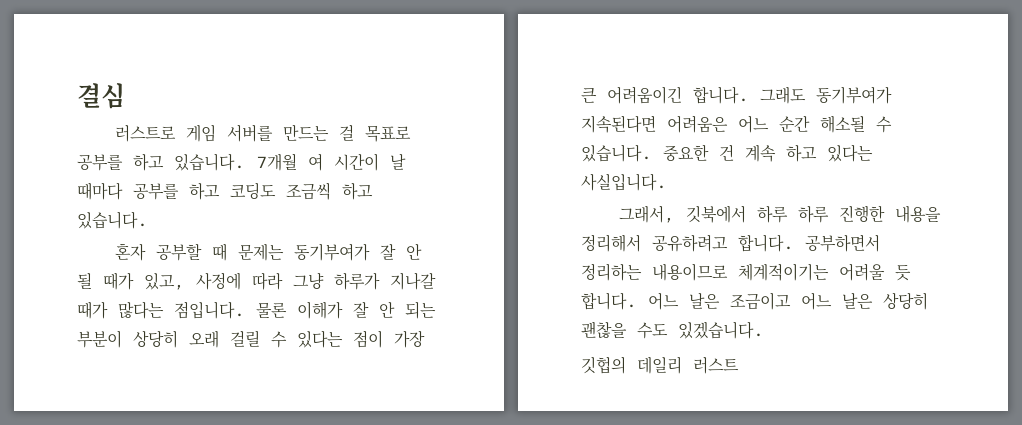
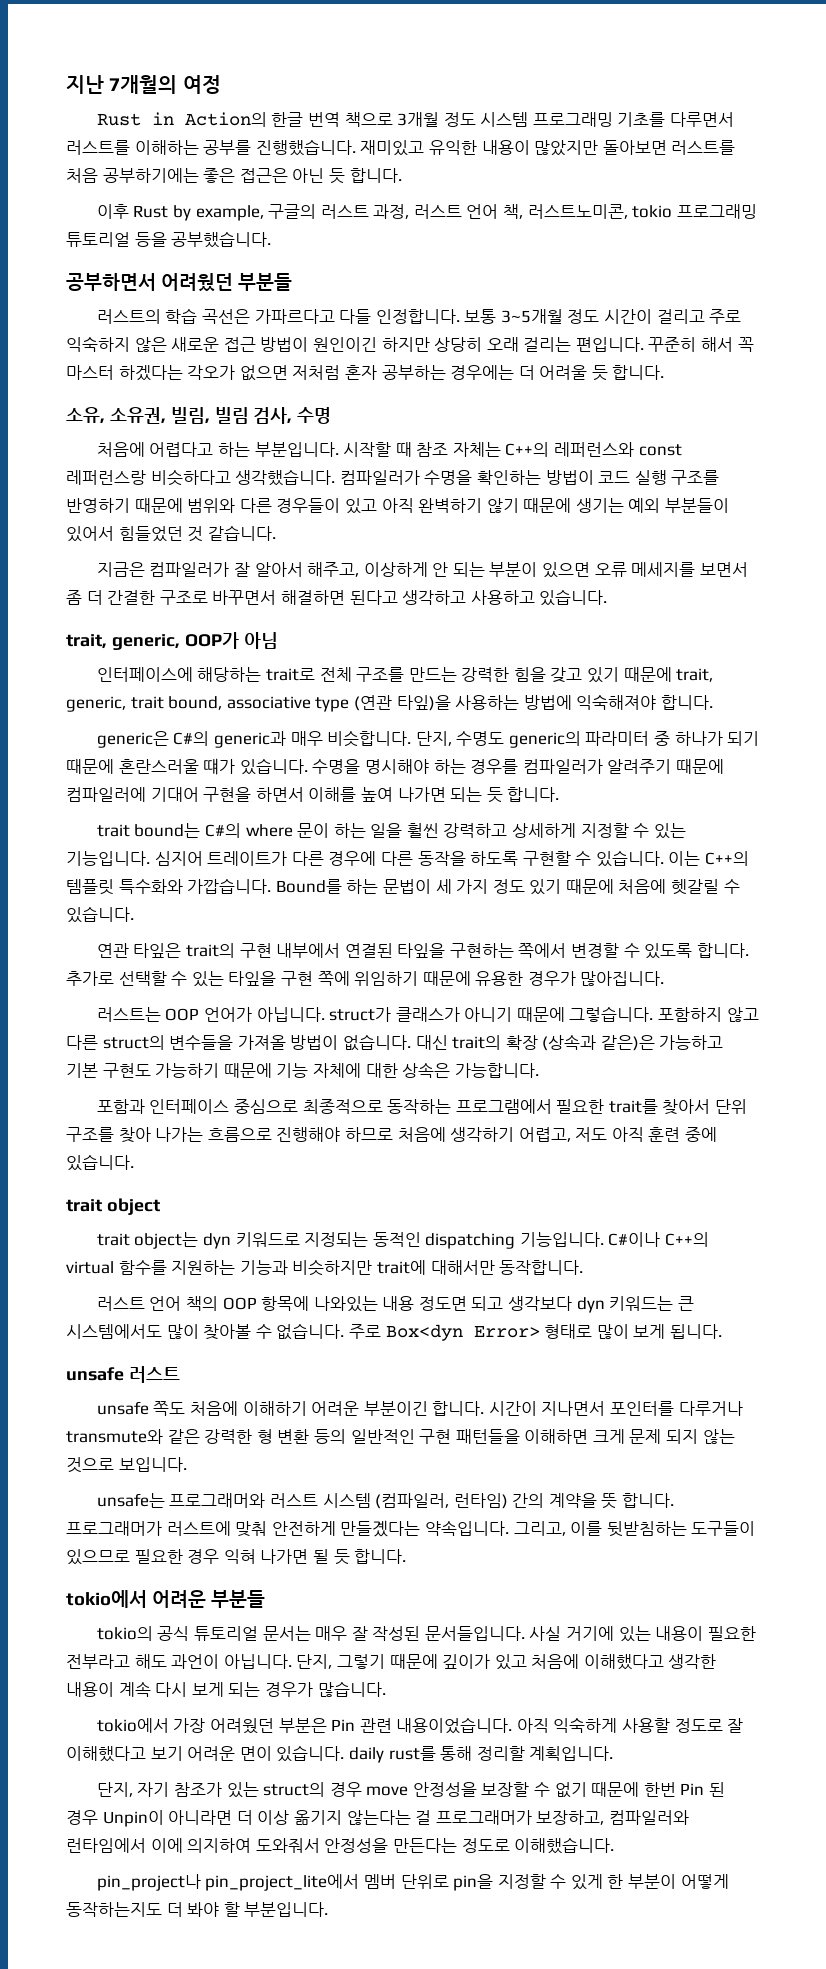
[77,83,125,109] [114,124,411,142] [77,153,406,171] [77,182,373,200] [77,211,148,229] [114,243,422,261] [77,272,436,290] [77,301,436,319] [77,330,425,348] [581,86,892,104] [581,115,892,133] [581,144,873,162] [581,173,667,191] [618,205,941,223] [581,234,880,252] [581,263,911,281] [581,292,928,310] [581,321,764,339] [581,356,739,374] 결심 // 러스트로 게임 서버를 만드는 걸 목표로 공부를 하고 있습니다. 7개월 여 시간이 날 때마다 공부를 하고 코딩도 조금씩 하고 있습니다. // 혼자 공부할 때 문제는 동기부여가 잘 안 될 때가 있고, 사정에 따라 그냥 하루가 지나갈 때가 많다는 점입니다. 물론 이해가 잘 안 되는 부분이 상당히 오래 걸릴 수 있다는 점이 가장 큰 어려움이긴 합니다. 그래도 동기부여가 지속된다면 어려움은 어느 순간 해소될 수 있습니다. 중요한 건 계속 하고 있다는 사실입니다. // 그래서, 깃북에서 하루 하루 진행한 내용을 정리해서 공유하려고 합니다. 공부하면서 정리하는 내용이므로 체계적이기는 어려울 듯 합니다. 어느 날은 조금이고 어느 날은 상당히 괜찮을 수도 있겠습니다. // 깃헙의 데일리 러스트 -> [66,75,221,94] [96,112,735,127] [66,139,736,156] [66,168,402,184] [96,204,757,221] [66,231,272,248] [66,273,292,292] [96,308,742,324] [66,336,754,352] [66,365,665,381] [66,407,332,424] [96,442,682,457] [66,469,720,486] [66,498,730,514] [66,525,276,542] [96,562,748,578] [66,589,608,606] [66,632,278,650] [96,667,714,683] [66,694,713,712] [96,730,760,748] [66,758,724,775] [66,787,560,803] [96,823,686,839] [66,850,750,867] [66,878,740,895] [66,906,134,923] [96,943,749,959] [66,971,665,987] [96,1006,759,1022] [66,1034,724,1051] [66,1062,539,1078] [96,1099,748,1115] [66,1127,718,1143] [66,1154,134,1171] [66,1198,160,1215] [96,1232,710,1249] [66,1259,584,1276] [96,1296,694,1313] [66,1323,722,1341] [66,1366,180,1383] [96,1401,743,1416] [66,1429,735,1444] [66,1457,187,1473] [96,1493,675,1509] [66,1520,756,1537] [66,1549,407,1565] [66,1590,265,1608] [96,1626,756,1642] [66,1654,717,1670] [66,1681,386,1697] [96,1717,744,1734] [66,1745,614,1763] [96,1782,726,1798] [66,1810,689,1827] [66,1837,615,1854] [96,1874,729,1891] [66,1902,329,1917] 지난 7개월의 여정 // Rust in Action의 한글 번역 책으로 3개월 정도 시스템 프로그래밍 기초를 다루면서 러스트를 이해하는 공부를 진행했습니다. 재미있고 유익한 내용이 많았지만 돌아보면 러스트를 처음 공부하기에는 좋은 접근은 아닌 듯 합니다. // 이후 Rust by example, 구글의 러스트 과정, 러스트 언어 책, 러스트노미콘, tokio 프로그래밍 튜토리얼 등을 공부했습니다. // 공부하면서 어려웠던 부분들 // 러스트의 학습 곡선은 가파르다고 다들 인정합니다. 보통 3~5개월 정도 시간이 걸리고 주로 익숙하지 않은 새로운 접근 방법이 원인이긴 하지만 상당히 오래 걸리는 편입니다. 꾸준히 해서 꼭 마스터 하겠다는 각오가 없으면 저처럼 혼자 공부하는 경우에는 더 어려울 듯 합니다. // 소유, 소유권, 빌림, 빌림 검사, 수명 // 처음에 어렵다고 하는 부분입니다. 시작할 때 참조 자체는 C++의 레퍼런스와 const 레퍼런스랑 비슷하다고 생각했습니다. 컴파일러가 수명을 확인하는 방법이 코드 실행 구조를 반영하기 때문에 범위와 다른 경우들이 있고 아직 완벽하기 않기 때문에 생기는 예외 부분들이 있어서 힘들었던 것 같습니다. // 지금은 컴파일러가 잘 알아서 해주고, 이상하게 안 되는 부분이 있으면 오류 메세지를 보면서 좀 더 간결한 구조로 바꾸면서 해결하면 된다고 생각하고 사용하고 있습니다. // trait, generic, OOP가 아님 // 인터페이스에 해당하는 trait로 전체 구조를 만드는 강력한 힘을 갖고 있기 때문에 trait, generic, trait bound, associative type (연관 타잎)을 사용하는 방법에 익숙해져야 합니다. // generic은 C#의 generic과 매우 비슷합니다. 단지, 수명도 generic의 파라미터 중 하나가 되기 때문에 혼란스러울 떄가 있습니다. 수명을 명시해야 하는 경우를 컴파일러가 알려주기 때문에 컴파일러에 기대어 구현을 하면서 이해를 높여 나가면 되는 듯 합니다. // trait bound는 C#의 where 문이 하는 일을 훨씬 강력하고 상세하게 지정할 수 있는 기능입니다. 심지어 트레이트가 다른 경우에 다른 동작을 하도록 구현할 수 있습니다. 이는 C++의 템플릿 특수화와 가깝습니다. Bound를 하는 문법이 세 가지 정도 있기 때문에 처음에 헷갈릴 수 있습니다. // 연관 타잎은 trait의 구현 내부에서 연결된 타잎을 구현하는 쪽에서 변경할 수 있도록 합니다. 추가로 선택할 수 있는 타잎을 구현 쪽에 위임하기 때문에 유용한 경우가 많아집니다. // 러스트는 OOP 언어가 아닙니다. struct가 클래스가 아니기 때문에 그렇습니다. 포함하지 않고 다른 struct의 변수들을 가져올 방법이 없습니다. 대신 trait의 확장 (상속과 같은)은 가능하고 기본 구현도 가능하기 때문에 기능 자체에 대한 상속은 가능합니다. // 포함과 인터페이스 중심으로 최종적으로 동작하는 프로그램에서 필요한 trait를 찾아서 단위 구조를 찾아 나가는 흐름으로 진행해야 하므로 처음에 생각하기 어렵고, 저도 아직 훈련 중에 있습니다. // trait object // trait object는 dyn 키워드로 지정되는 동적인 dispatching 기능입니다. C#이나 C++의 virtual 함수를 지원하는 기능과 비슷하지만 trait에 대해서만 동작합니다. // 러스트 언어 책의 OOP 항목에 나와있는 내용 정도면 되고 생각보다 dyn 키워드는 큰 시스템에서도 많이 찾아볼 수 없습니다. 주로 Box<dyn Error> 형태로 많이 보게 됩니다. // unsafe 러스트 // unsafe 쪽도 처음에 이해하기 어려운 부분이긴 합니다. 시간이 지나면서 포인터를 다루거나 transmute와 같은 강력한 형 변환 등의 일반적인 구현 패턴들을 이해하면 크게 문제 되지 않는 것으로 보입니다. // unsafe는 프로그래머와 러스트 시스템 (컴파일러, 런타임) 간의 계약을 뜻 합니다. 프로그래머가 러스트에 맞춰 안전하게 만들곘다는 약속입니다. 그리고, 이를 뒷받침하는 도구들이 있으므로 필요한 경우 익혀 나가면 될 듯 합니다. // tokio에서 어려운 부분들 // tokio의 공식 튜토리얼 문서는 매우 잘 작성된 문서들입니다. 사실 거기에 있는 내용이 필요한 전부라고 해도 과언이 아닙니다. 단지, 그렇기 때문에 깊이가 있고 처음에 이해했다고 생각한 내용이 계속 다시 보게 되는 경우가 많습니다. // tokio에서 가장 어려웠던 부분은 Pin 관련 내용이었습니다. 아직 익숙하게 사용할 정도로 잘 이해했다고 보기 어려운 면이 있습니다. daily rust를 통해 정리할 계획입니다. // 단지, 자기 참조가 있는 struct의 경우 move 안정성을 보장할 수 없기 때문에 한번 Pin 된 경우 Unpin이 아니라면 더 이상 옮기지 않는다는 걸 프로그래머가 보장하고, 컴파일러와 런타임에서 이에 의지하여 도와줘서 안정성을 만든다는 정도로 이해했습니다. // pin_project나 pin_project_lite에서 멤버 단위로 pin을 지정할 수 있게 한 부분이 어떻게 동작하는지도 더 봐야 할 부분입니다.

